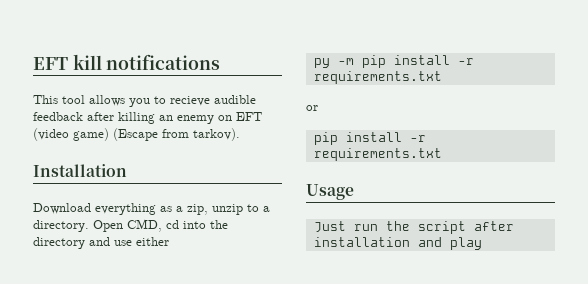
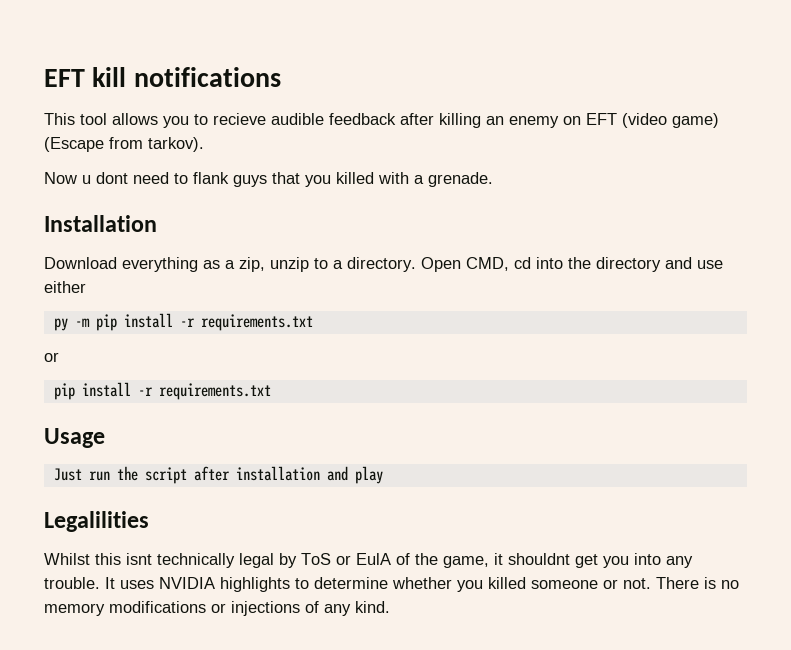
(240, 134) none -> [44,172,493,187] // Now u dont need to flank guys that you killed with a grenade.
(482, 243) none -> [44,511,149,532] [44,553,693,568] [44,577,739,592] [44,601,390,616] // Legalilities // Whilst this isnt technically legal by ToS or EulA of the game, it shouldnt get you into any trouble. It uses NVIDIA highlights to determine whether you killed someone or not. There is no memory modifications or injections of any kind.

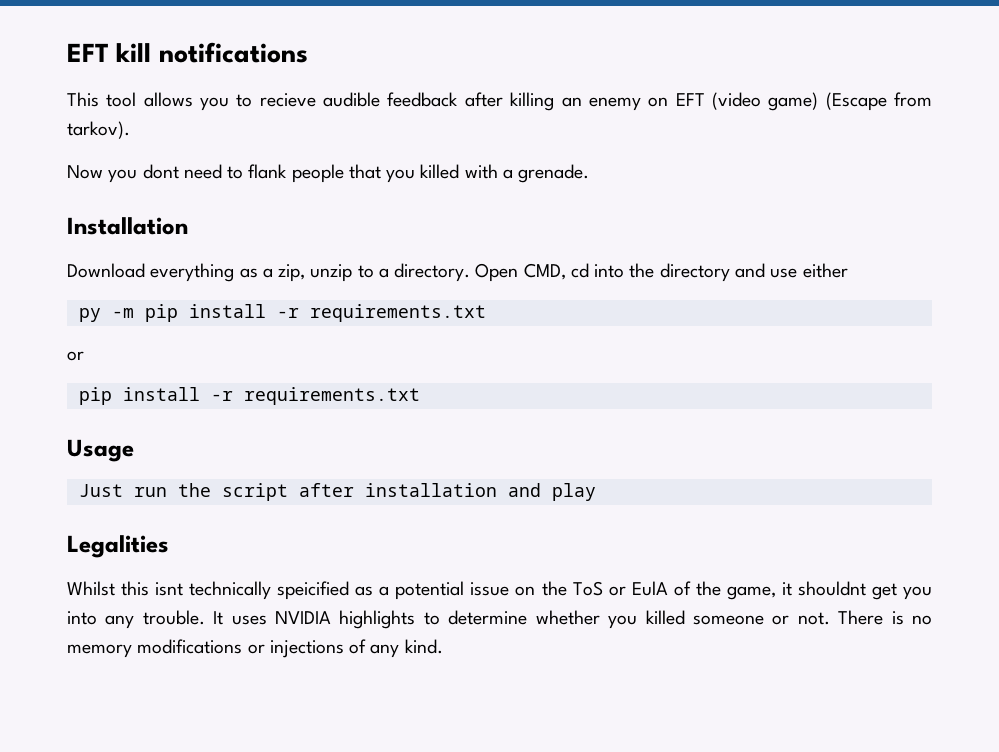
[82,175,91,184] u -> [108,169,138,183] you
[233,175,267,187] guys -> [291,164,344,183] people
[44,511,149,532] Legalilities -> [67,535,169,558] Legalities
[239,553,297,568] legal by -> [277,581,567,600] speicified as a potential issue on the

